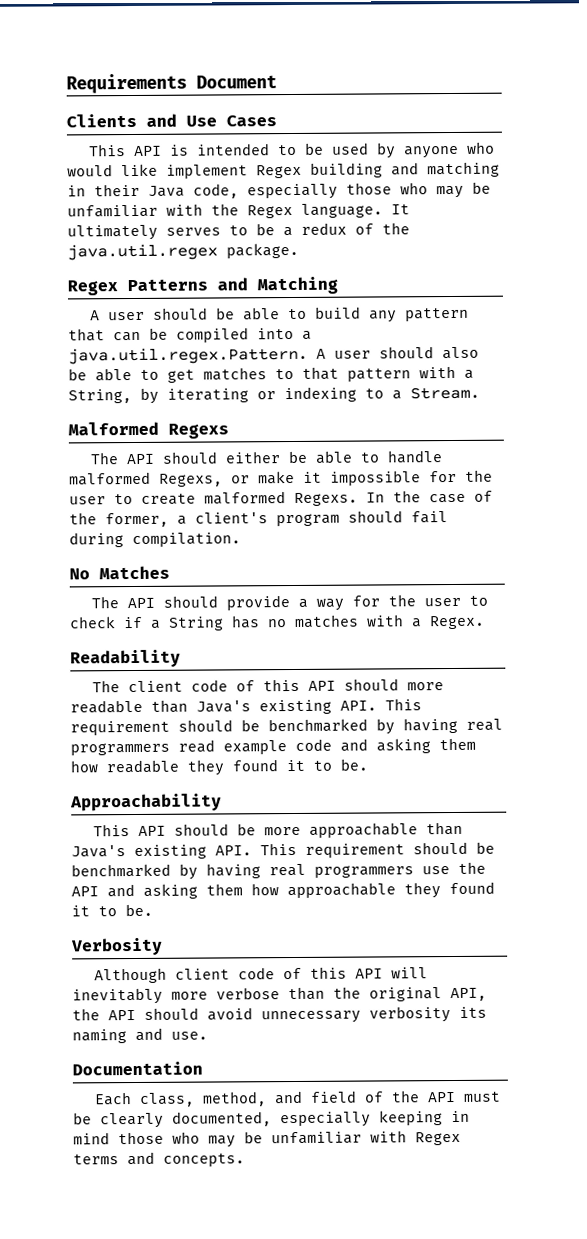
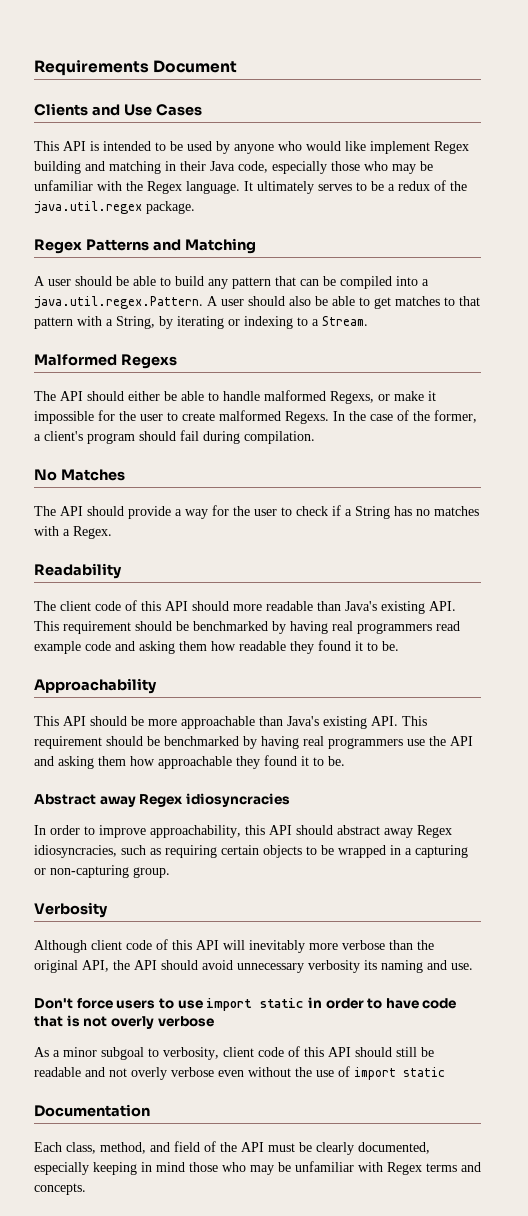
(153, 910) none -> [34,793,290,807] [34,825,452,838] [34,845,468,858] [34,865,170,878] // Abstract away Regex idiosyncracies // In order to improve approachability, this API should abstract away Regex idiosyncracies, such as requiring certain objects to be wrapped in a capturing or non-capturing group.
(208, 1035) none -> [34,997,457,1011] [34,1015,214,1029] [34,1046,434,1060] [34,1066,445,1080] // Don't force users to use import static in order to have code that is not overly verbose // As a minor subgoal to verbosity, client code of this API should still be readable and not overly verbose even without the use of import static

